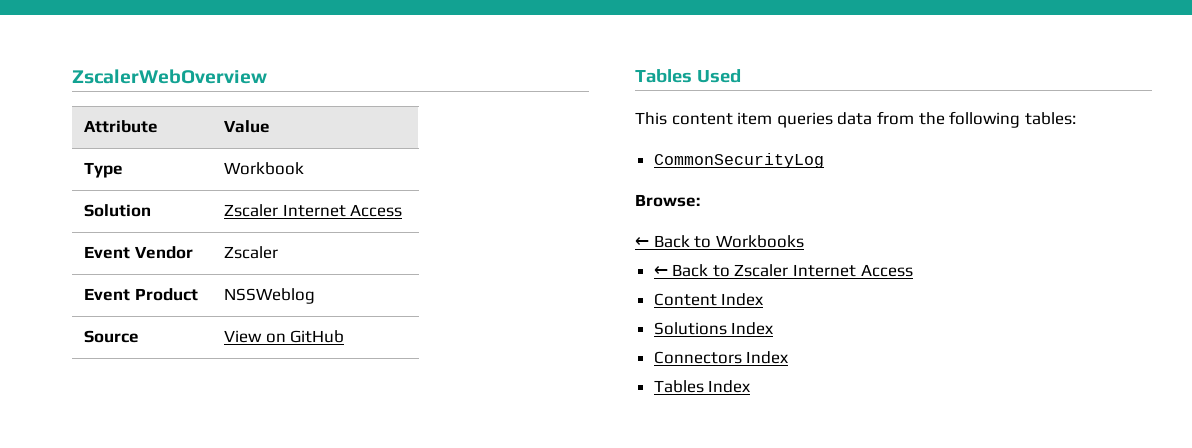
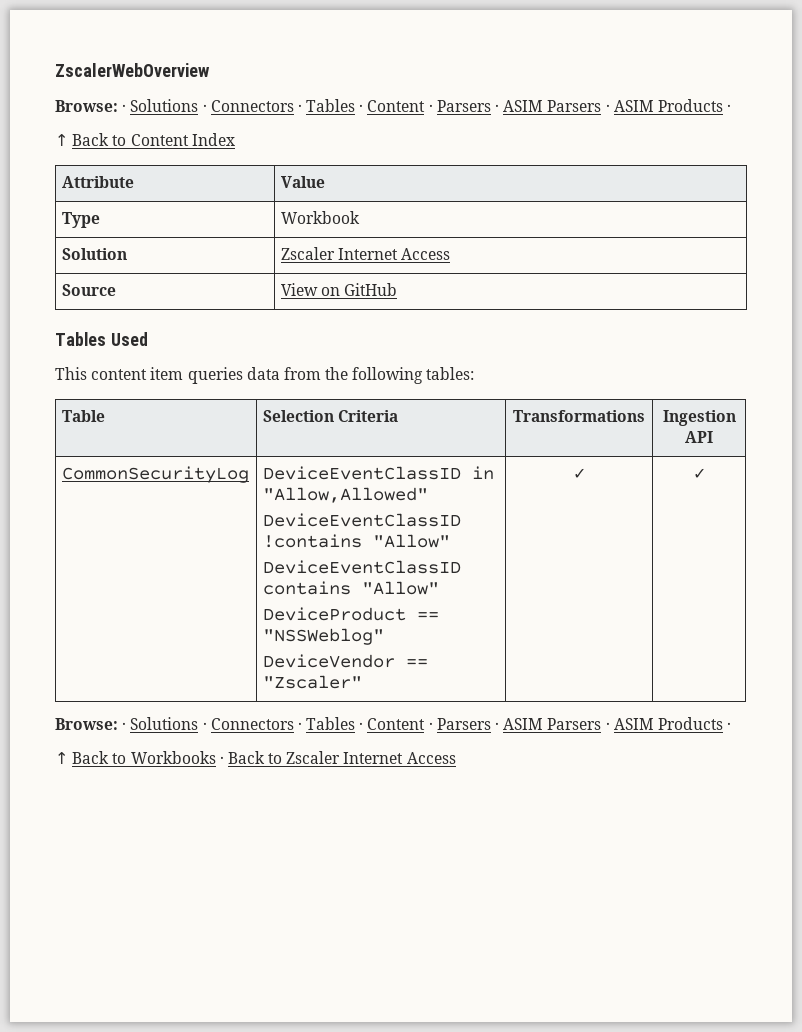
(267, 76) none -> [55,99,732,112] [55,133,235,146] // Browse: · Solutions · Connectors · Tables · Content · Parsers · ASIM Parsers · ASIM Products · // ↑ Back to Content Index
[84,246,193,259] [224,246,279,259] [84,288,198,301] [224,288,316,304] // Event Vendor | Zscaler // Event Product | NSSWeblog -> (451, 254) none
[653,153,824,168] [635,194,700,207] [635,237,649,247] // CommonSecurityLog // Browse: // ← -> [61,410,105,422] [262,410,399,422] [513,410,645,422] [662,410,736,426] [685,431,713,443] [61,466,249,483] [262,466,494,480] [262,487,428,503] [262,513,461,527] [262,534,450,548] [262,560,461,574] [262,581,439,595] [262,607,439,621] [262,628,384,645] [262,654,428,668] [262,675,362,689] [572,468,586,479] [692,468,706,479] [55,717,732,730] [55,752,68,764] // Table | Selection Criteria | Transformations | Ingestion API // CommonSecurityLog | DeviceEventClassID in "Allow,Allowed" // DeviceEventClassID !contains "Allow" // DeviceEventClassID contains "Allow" // DeviceProduct == "NSSWeblog" // DeviceVendor == "Zscaler" | ✓ | ✓ // Browse: · Solutions · Connectors · Tables · Content · Parsers · ASIM Parsers · ASIM Products · // ↑
[653,266,668,276] // ← -> [219,756,224,764] ·
[653,293,764,306] [653,322,774,335] [653,351,789,364] [653,380,751,393] // Content Index // Solutions Index // Connectors Index // Tables Index -> (456, 758) none

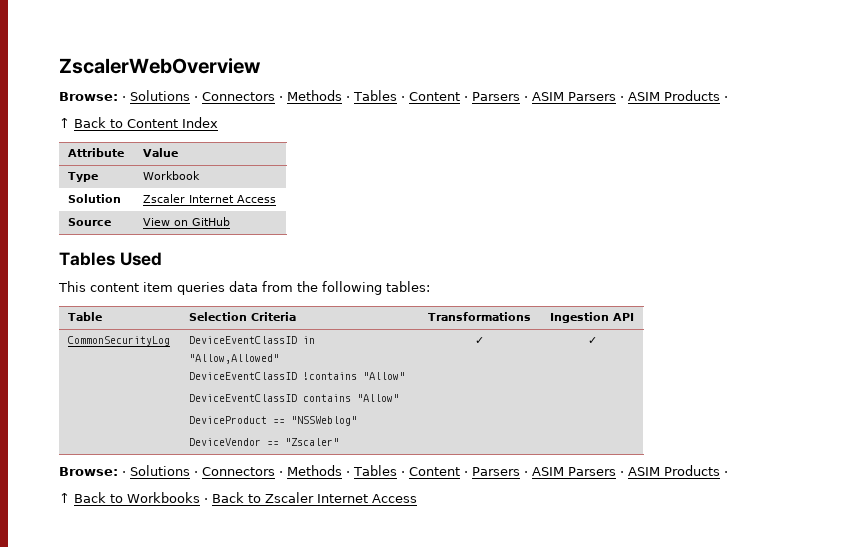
(302, 108) none -> [287,90,350,101] Methods ·
(302, 726) none -> [287,465,350,476] Methods ·

